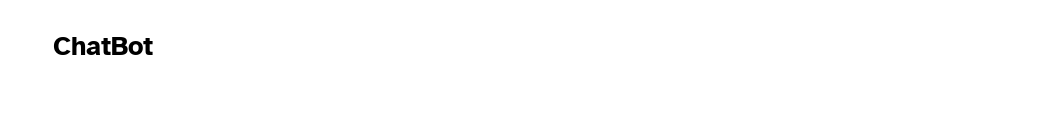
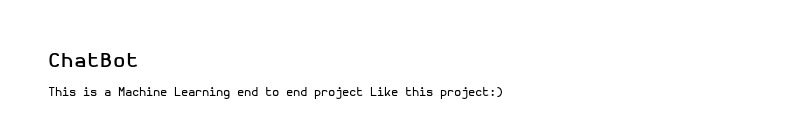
(153, 46) none -> [48,87,503,99] // This is a Machine Learning end to end project Like this project:)

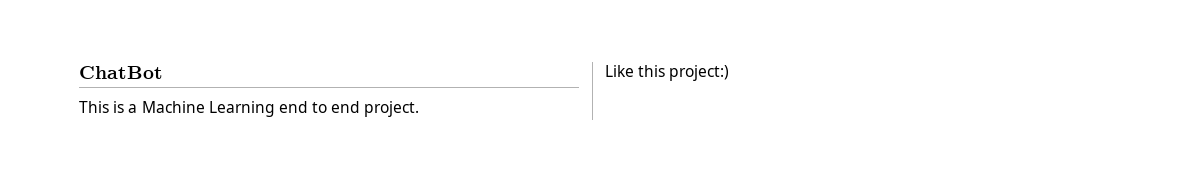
[314,87,363,99] project -> [364,101,420,117] project. //

